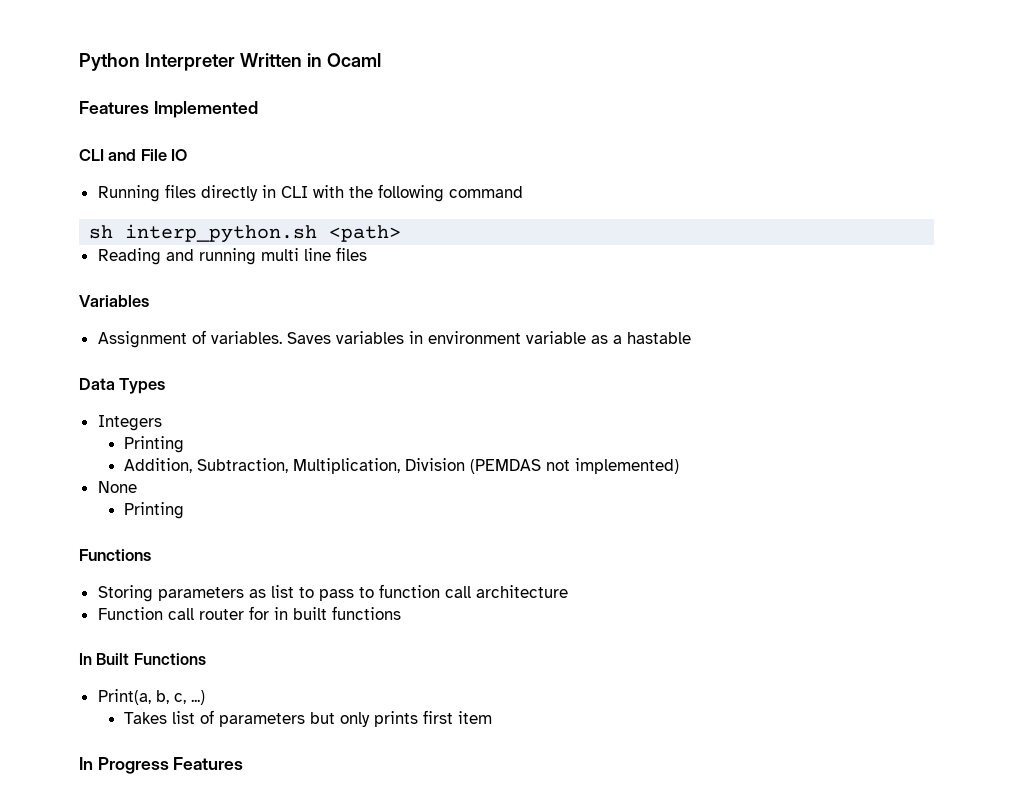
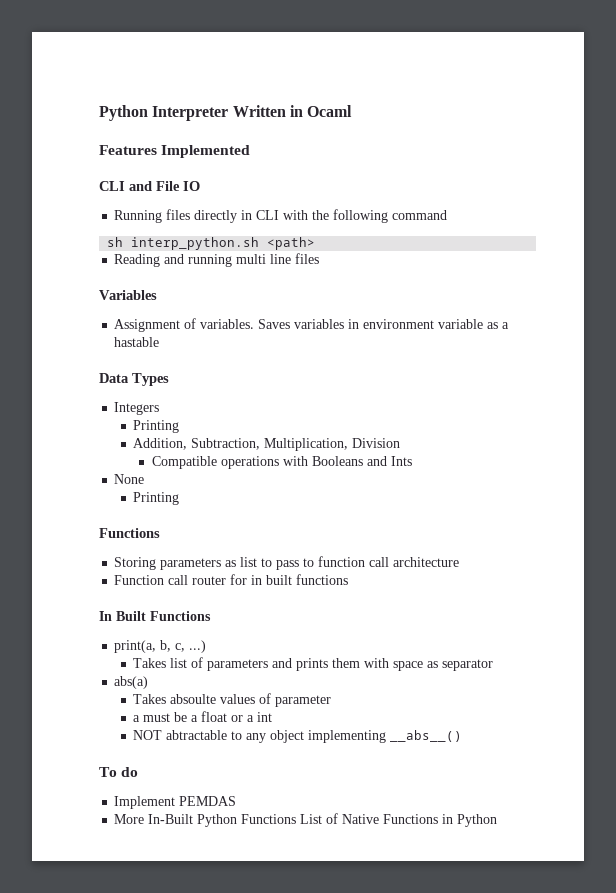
[470,458,680,474] (PEMDAS not implemented) -> [151,456,412,469] // Compatible operations with Booleans and Ints
[97,689,151,705] Print(a, -> [114,640,157,653] print(a,
[310,710,493,727] [79,757,244,774] but only prints first item // In Progress Features -> [272,658,494,671] [114,676,149,689] [133,693,332,707] [133,711,273,722] [133,730,463,743] [99,767,139,777] [114,796,237,809] [114,813,498,827] and prints them with space as separator // abs(a) // Takes absoulte values of parameter // a must be a float or a int // NOT abtractable to any object implementing __abs__() // To do // Implement PEMDAS // More In-Built Python Functions List of Native Functions in Python

